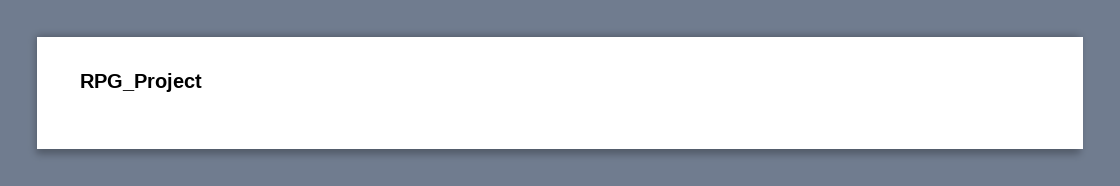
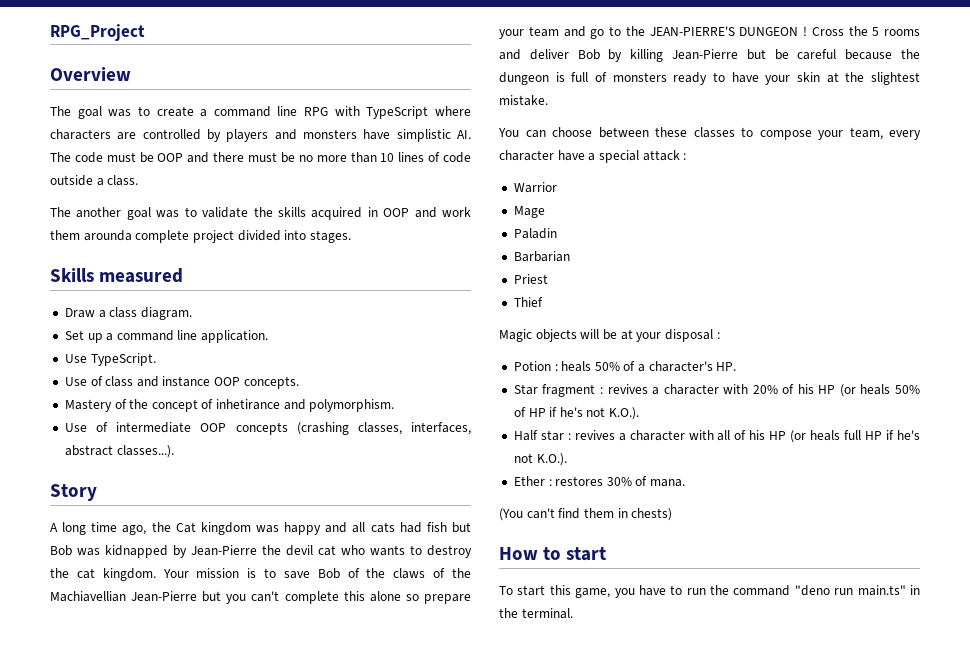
(202, 82) none -> [50,67,131,81] [50,106,471,119] [50,129,471,142] [50,152,472,163] [50,175,139,186] [50,207,472,220] [50,230,351,243] [50,268,184,283] [64,307,192,320] [64,330,269,343] [64,353,156,366] [64,376,299,389] [64,399,395,412] [64,422,471,435] [64,445,174,458] [50,484,97,501] [50,522,472,535] [50,545,472,558] [50,568,472,581] [50,591,471,604] [499,26,920,39] [499,49,920,62] [499,72,920,85] [499,95,548,106] [498,127,921,140] [499,150,687,163] [513,182,557,193] [513,206,545,218] [513,228,557,239] [513,251,570,262] [513,274,548,284] [513,297,543,307] [499,329,720,342] [513,361,737,372] [513,384,921,397] [513,407,640,420] [513,430,920,443] [513,453,567,466] [513,476,686,487] [499,508,673,521] [499,547,607,561] [499,585,920,598] [499,608,573,619] // Overview // The goal was to create a command line RPG with TypeScript where characters are controlled by players and monsters have simplistic AI. The code must be OOP and there must be no more than 10 lines of code outside a class. // The another goal was to validate the skills acquired in OOP and work them arounda complete project divided into stages. // Skills measured // Draw a class diagram. // Set up a command line application. // Use TypeScript. // Use of class and instance OOP concepts. // Mastery of the concept of inhetirance and polymorphism. // Use of intermediate OOP concepts (crashing classes, interfaces, abstract classes...). // Story // A long time ago, the Cat kingdom was happy and all cats had fish but Bob was kidnapped by Jean-Pierre the devil cat who wants to destroy the cat kingdom. Your mission is to save Bob of the claws of the Machiavellian Jean-Pierre but you can't complete this alone so prepare your team and go to the JEAN-PIERRE'S DUNGEON ! Cross the 5 rooms and deliver Bob by killing Jean-Pierre but be careful because the dungeon is full of monsters ready to have your skin at the slightest mistake. // You can choose between these classes to compose your team, every character have a special attack : // Warrior // Mage // Paladin // Barbarian // Priest // Thief // Magic objects will be at your disposal : // Potion : heals 50% of a character's HP. // Star fragment : revives a character with 20% of his HP (or heals 50% of HP if he's not K.O.). // Half star : revives a character with all of his HP (or heals full HP if he's not K.O.). // Ether : restores 30% of mana. // (You can't find them in chests) // How to start // To start this game, you have to run the command "deno run main.ts" in the terminal.

